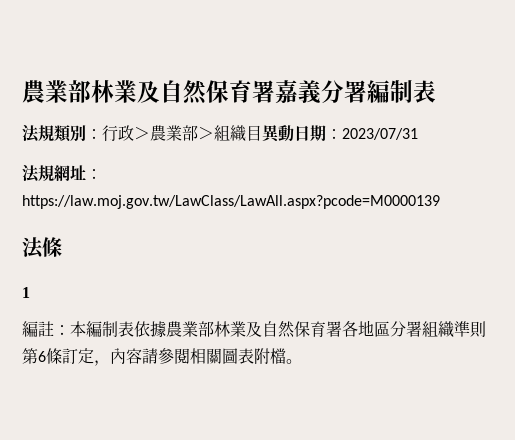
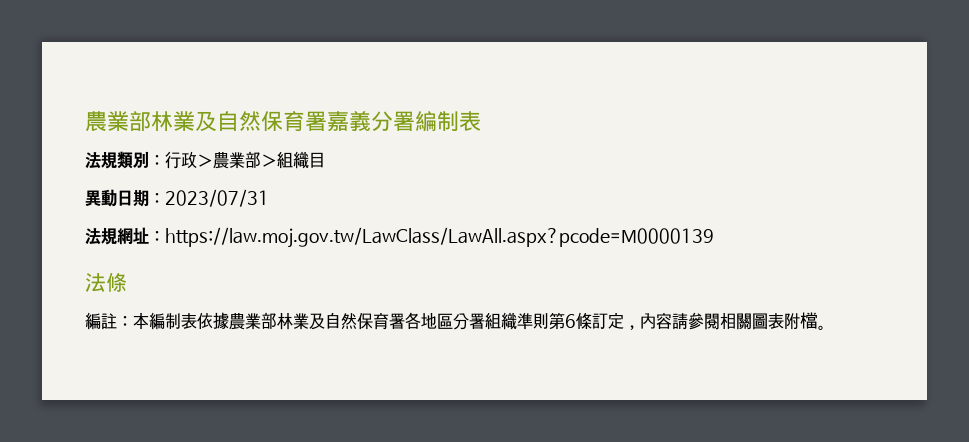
(262, 133) none -> (325, 160) //
[22,287,30,298] // 1 -> (127, 282) none

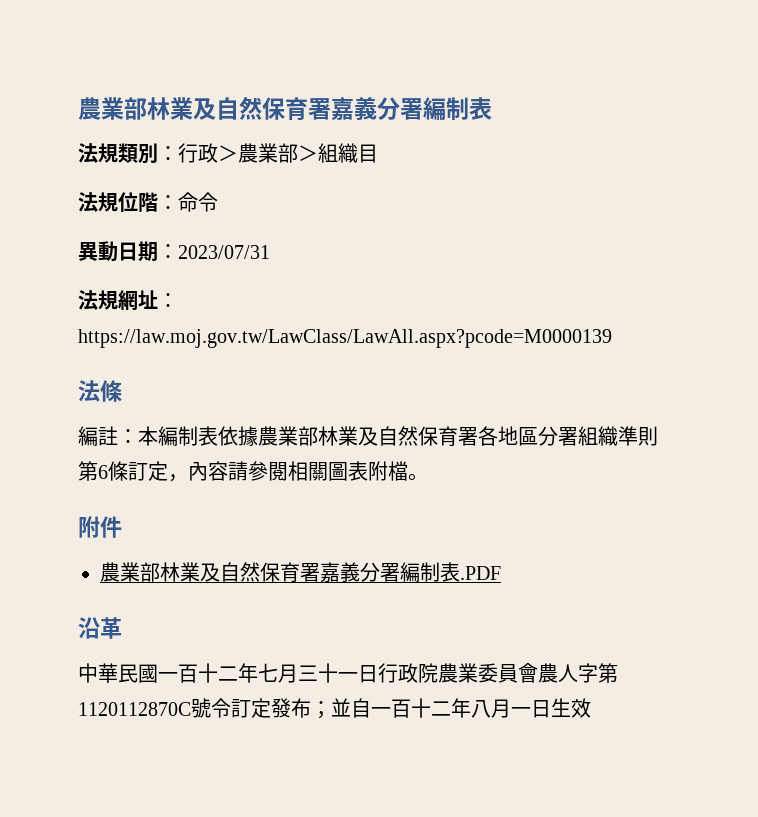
(325, 160) none -> [78,192,218,212] // 法規位階：命令
(826, 327) none -> [78,516,122,538] [100,562,501,583] [78,617,122,639] [78,663,618,683] [78,698,591,719] // 附件 // 農業部林業及自然保育署嘉義分署編制表.PDF // 沿革 // 中華民國一百十二年七月三十一日行政院農業委員會農人字第1120112870C號令訂定發布；並自一百十二年八月一日生效

